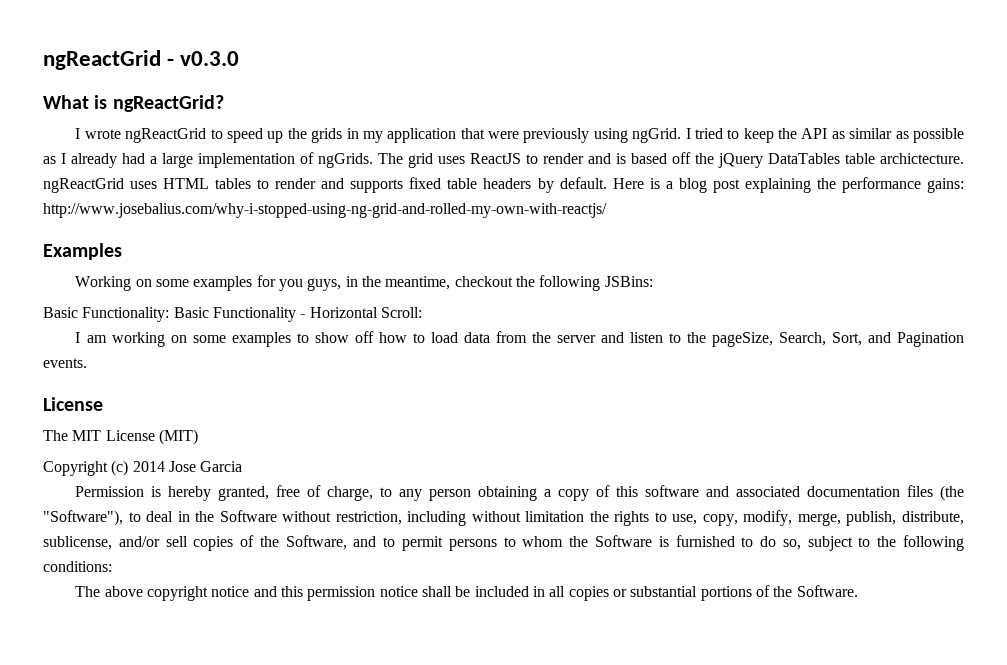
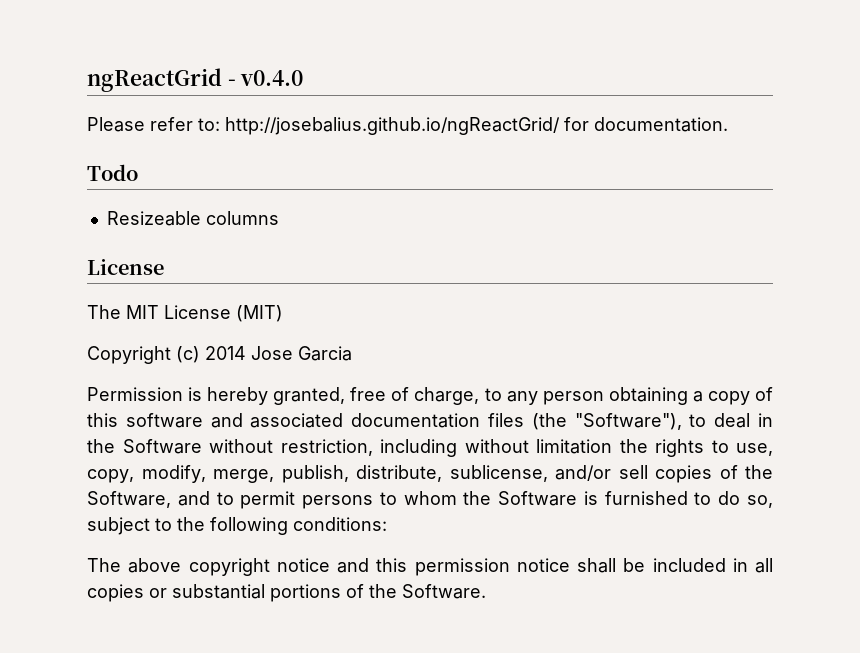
[180,51,240,66] [43,95,224,112] [75,128,964,143] [43,152,964,168] [43,177,964,193] [43,203,607,218] [43,243,122,260] [75,275,653,291] [43,307,422,322] [75,331,964,347] [43,358,87,368] v0.3.0 // What is ngReactGrid? // I wrote ngReactGrid to speed up the grids in my application that were previously using ngGrid. I tried to keep the API as similar as possible as I already had a large implementation of ngGrids. The grid uses ReactJS to render and is based off the jQuery DataTables table archictecture. ngReactGrid uses HTML tables to render and supports fixed table headers by default. Here is a blog post explaining the performance gains: http://www.josebalius.com/why-i-stopped-using-ng-grid-and-rolled-my-own-with-reactjs/ // Examples // Working on some examples for you guys, in the meantime, checkout the following JSBins: // Basic Functionality: Basic Functionality - Horizontal Scroll: // I am working on some examples to show off how to load data from the server and listen to the pageSize, Search, Sort, and Pagination events. -> [240,70,304,86] [87,117,728,135] [87,164,138,181] [106,211,279,226] v0.4.0 // Please refer to: http://josebalius.github.io/ngReactGrid/ for documentation. // Todo // Resizeable columns

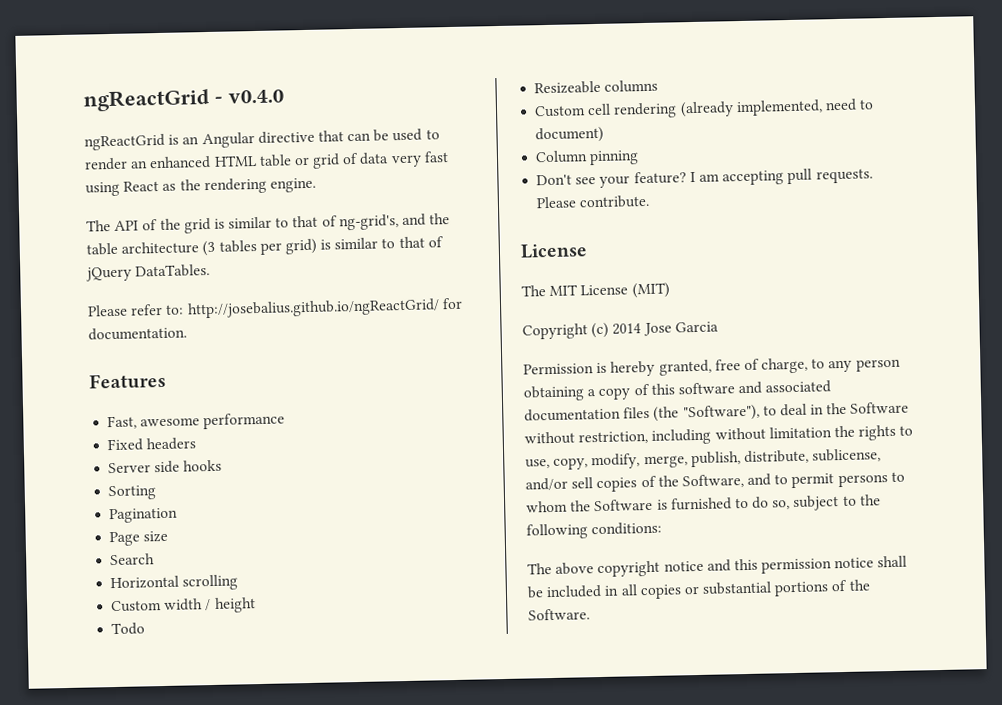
(304, 78) none -> [84,128,440,151] [84,151,449,171] [85,177,316,197] [86,213,451,234] [86,236,444,257] [86,263,211,282] // ngReactGrid is an Angular directive that can be used to render an enhanced HTML table or grid of data very fast using React as the rendering engine. // The API of the grid is similar to that of ng-grid's, and the table architecture (3 tables per grid) is similar to that of jQuery DataTables.
[87,164,138,181] [106,211,279,226] Todo // Resizeable columns -> [89,372,166,390] [107,412,286,430] [107,437,197,452] [108,459,223,474] [108,485,157,501] [109,507,179,524] [109,530,169,547] [110,553,156,566] [110,574,239,591] [111,597,256,613] [111,622,146,636] [534,79,659,95] [534,98,875,119] [535,126,605,144] [535,150,640,166] [536,168,873,188] [536,194,651,209] Features // Fast, awesome performance // Fixed headers // Server side hooks // Sorting // Pagination // Page size // Search // Horizontal scrolling // Custom width / height // Todo // Resizeable columns // Custom cell rendering (already implemented, need to document) // Column pinning // Don't see your feature? I am accepting pull requests. Please contribute.

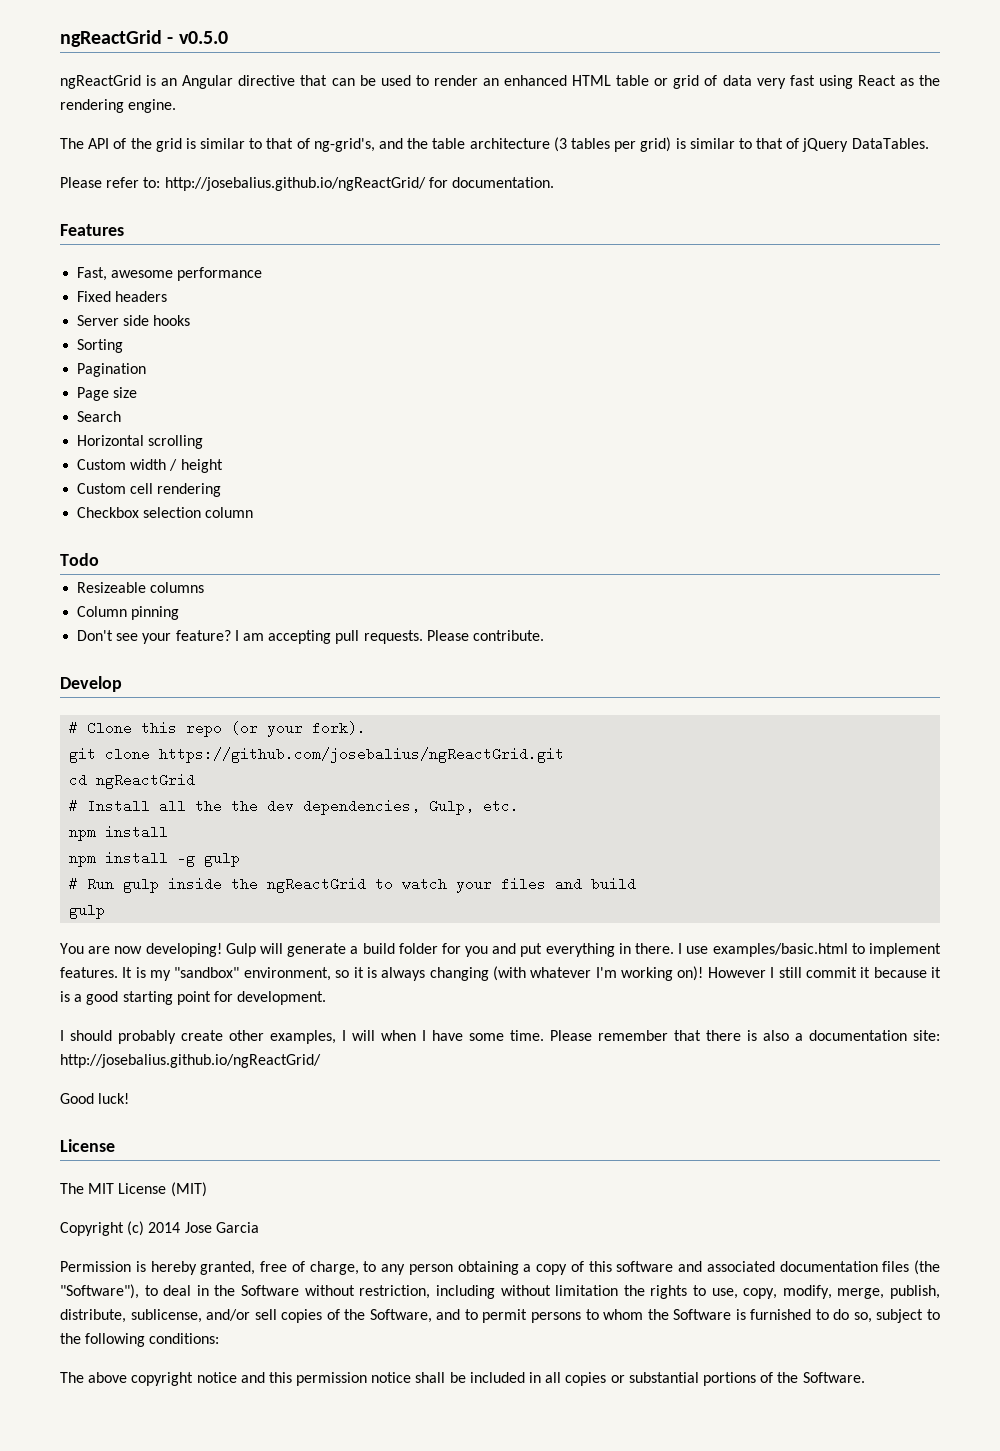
[228,89,284,104] v0.4.0 -> [178,31,228,44] v0.5.0
[111,622,146,636] [534,79,659,95] [534,98,875,119] [535,126,605,144] Todo // Resizeable columns // Custom cell rendering (already implemented, need to document) -> [77,483,222,497] [77,507,254,518] [60,553,99,566] [77,582,205,593] Custom cell rendering // Checkbox selection column // Todo // Resizeable columns
(651, 201) none -> [60,676,122,692] [69,721,367,737] [69,747,565,763] [69,773,196,789] [69,799,520,815] [69,825,169,841] [69,851,241,867] [69,877,637,893] [69,905,106,919] [60,943,941,957] [60,966,942,981] [60,991,327,1005] [60,1030,940,1044] [60,1054,321,1068] [60,1093,130,1104] // Develop // # Clone this repo (or your fork). // git clone https://github.com/josebalius/ngReactGrid.git // cd ngReactGrid // # Install all the the dev dependencies, Gulp, etc. // npm install // npm install -g gulp // # Run gulp inside the ngReactGrid to watch your files and build // gulp // You are now developing! Gulp will generate a build folder for you and put everything in there. I use examples/basic.html to implement features. It is my "sandbox" environment, so it is always changing (with whatever I'm working on)! However I still commit it because it is a good starting point for development. // I should probably create other examples, I will when I have some time. Please remember that there is also a documentation site: http://josebalius.github.io/ngReactGrid/ // Good luck!

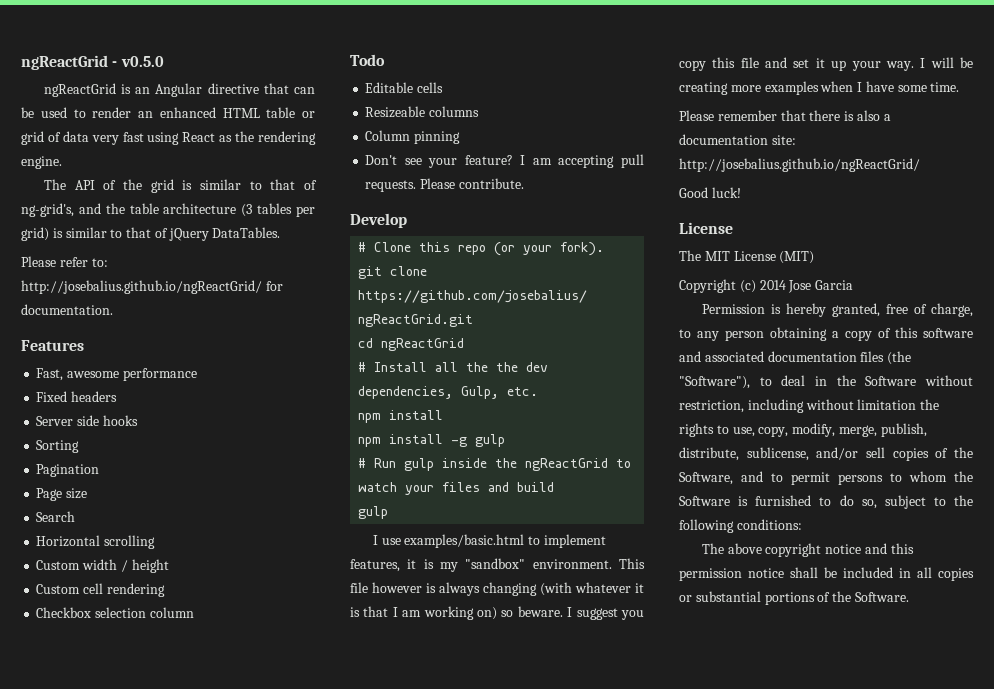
(99, 559) none -> [365,82,444,93] // Editable cells
[60,943,675,957] You are now developing! Gulp will generate a build folder for you and put everything in there. -> (389, 512) none
[60,967,133,978] features. It -> [350,559,417,572] features, it
[243,967,364,981] environment, so it -> [532,558,645,569] [350,582,422,593] environment. This file however
[595,966,942,981] [60,991,327,1005] [60,1030,375,1044] I'm working on)! However I still commit it because it is a good starting point for development. // I should probably create other examples, I will -> [635,583,644,593] [350,606,644,620] [679,57,973,71] [679,81,819,95] it is that I am working on) so beware. I suggest you copy this file and set it up your way. I will be creating more examples
(544, 1035) none -> (960, 87) //

